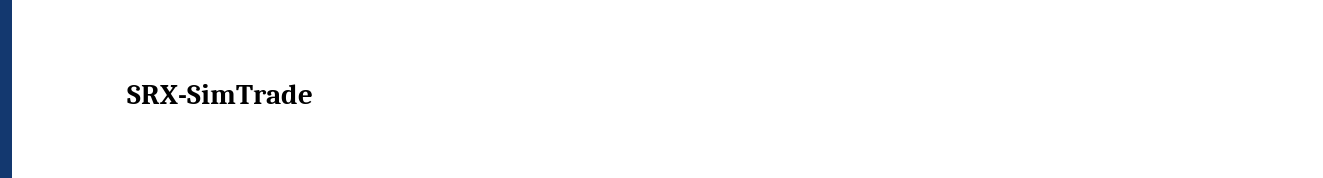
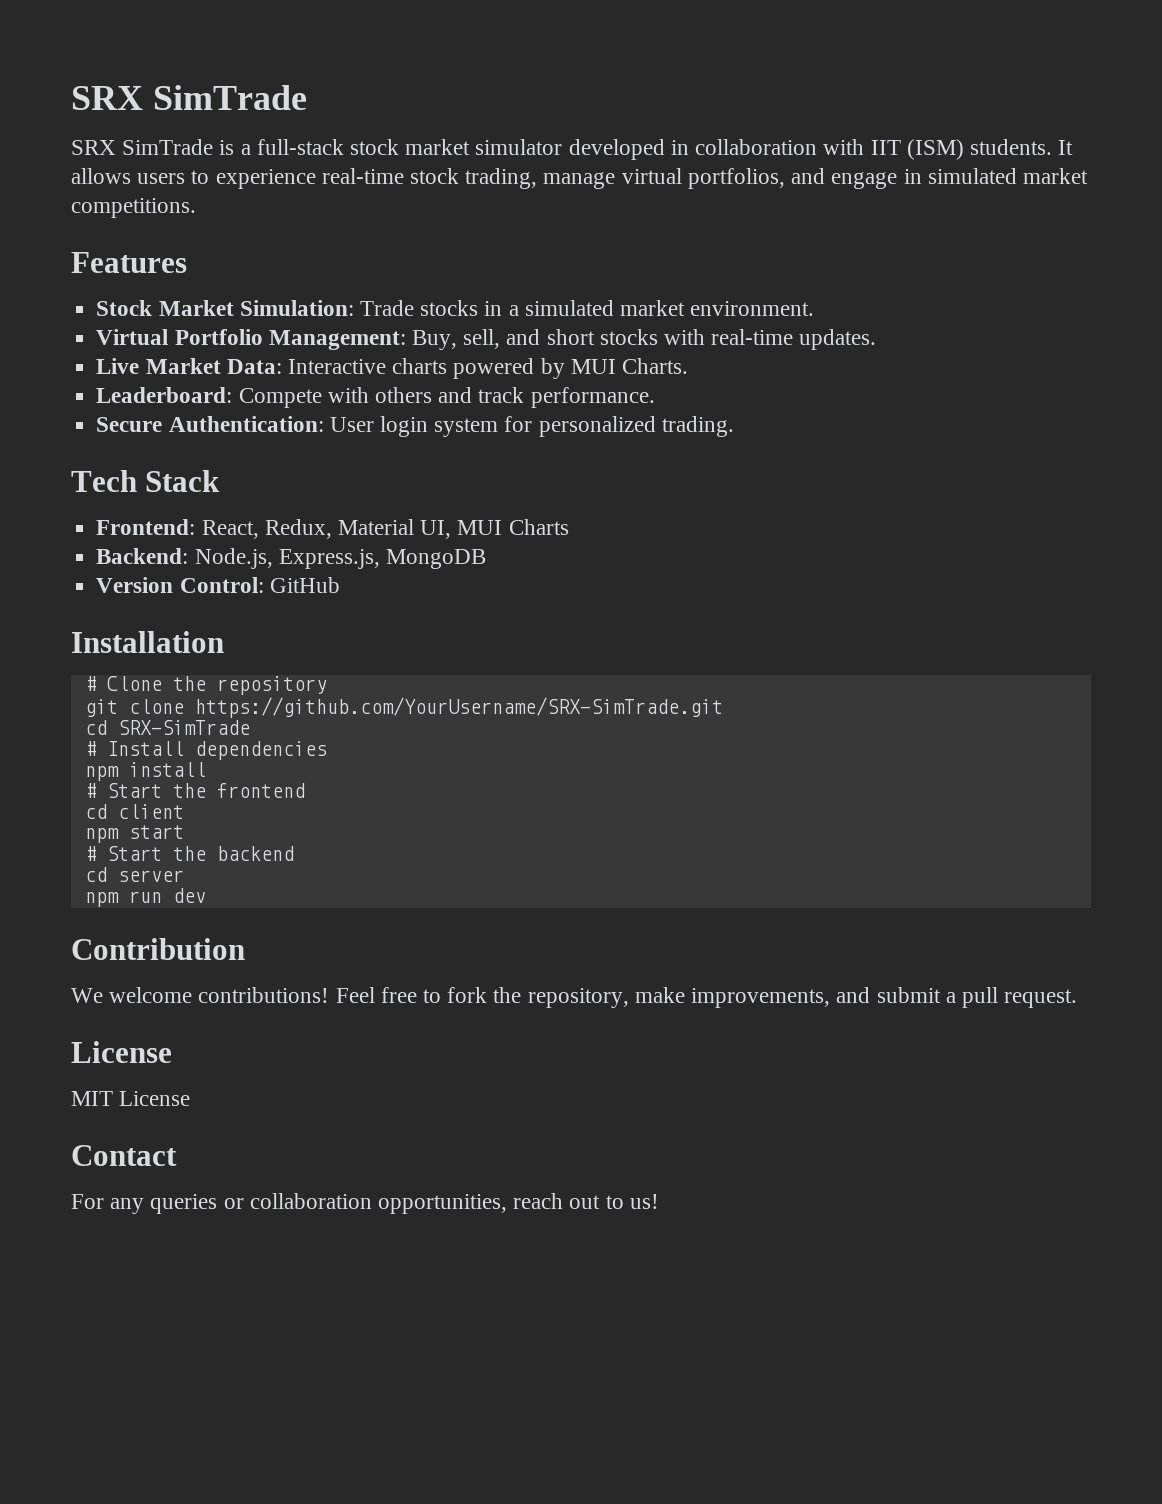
[127,84,313,104] SRX-SimTrade -> [71,85,307,110] [71,139,1074,160] [71,168,1088,189] [71,198,196,218] [71,252,187,273] [96,300,815,316] [96,329,877,350] [96,358,688,379] [96,387,655,408] [96,416,734,437] [71,470,221,492] [96,519,569,539] [96,548,486,569] [96,577,340,593] [71,631,224,653] [84,676,327,695] [84,697,723,718] [84,720,250,735] [84,741,327,760] [84,762,206,781] [84,783,305,798] [84,804,184,819] [84,825,184,843] [84,846,294,861] [84,867,184,882] [84,888,206,907] [71,938,245,960] [71,987,1078,1008] [71,1041,172,1063] [71,1091,191,1106] [71,1145,177,1166] [71,1193,659,1214] SRX SimTrade // SRX SimTrade is a full-stack stock market simulator developed in collaboration with IIT (ISM) students. It allows users to experience real-time stock trading, manage virtual portfolios, and engage in simulated market competitions. // Features // Stock Market Simulation: Trade stocks in a simulated market environment. // Virtual Portfolio Management: Buy, sell, and short stocks with real-time updates. // Live Market Data: Interactive charts powered by MUI Charts. // Leaderboard: Compete with others and track performance. // Secure Authentication: User login system for personalized trading. // Tech Stack // Frontend: React, Redux, Material UI, MUI Charts // Backend: Node.js, Express.js, MongoDB // Version Control: GitHub // Installation // # Clone the repository // git clone https://github.com/YourUsername/SRX-SimTrade.git // cd SRX-SimTrade // # Install dependencies // npm install // # Start the frontend // cd client // npm start // # Start the backend // cd server // npm run dev // Contribution // We welcome contributions! Feel free to fork the repository, make improvements, and submit a pull request. // License // MIT License // Contact // For any queries or collaboration opportunities, reach out to us!

